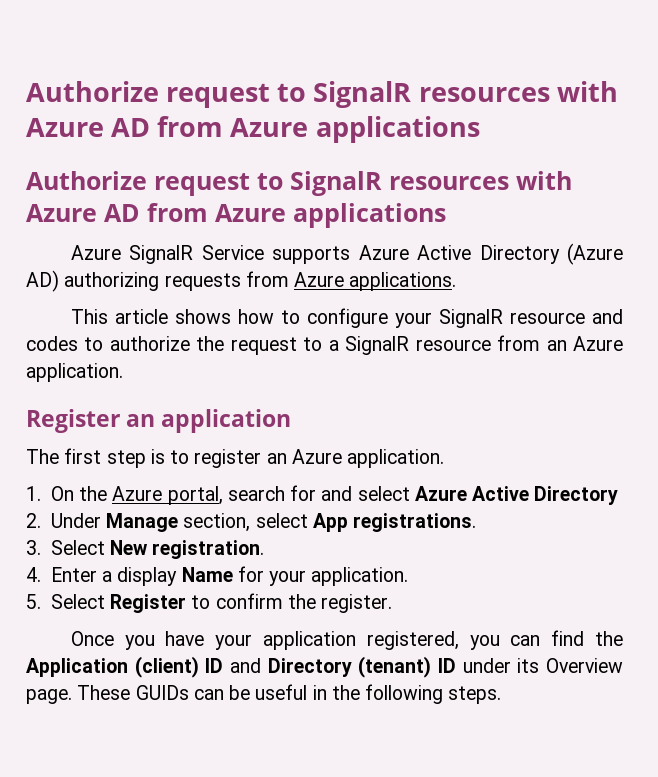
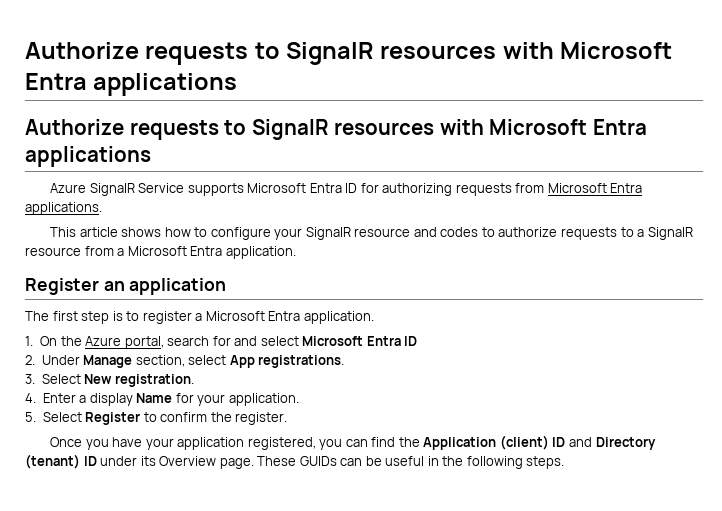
[26,81,618,108] [26,116,309,137] Authorize request to SignalR resources with Azure AD from Azure -> [25,42,673,65] [25,73,87,90] Authorize requests to SignalR resources with Microsoft Entra
[154,171,572,196] [26,203,286,222] request to SignalR resources with Azure AD from Azure -> [129,119,647,140] requests to SignalR resources with Microsoft Entra
[358,243,624,265] [26,270,59,292] Azure Active Directory (Azure AD) -> [247,183,379,193] Microsoft Entra ID for
[294,272,345,287] Azure -> [547,183,643,193] Microsoft Entra
[196,336,297,355] the request -> [560,227,617,240] requests
[546,336,623,351] an Azure -> [117,246,223,256] a Microsoft Entra
[266,449,342,464] an Azure -> [195,311,301,321] a Microsoft Entra
[414,486,619,505] Azure Active Directory -> [302,336,418,346] Microsoft Entra ID

